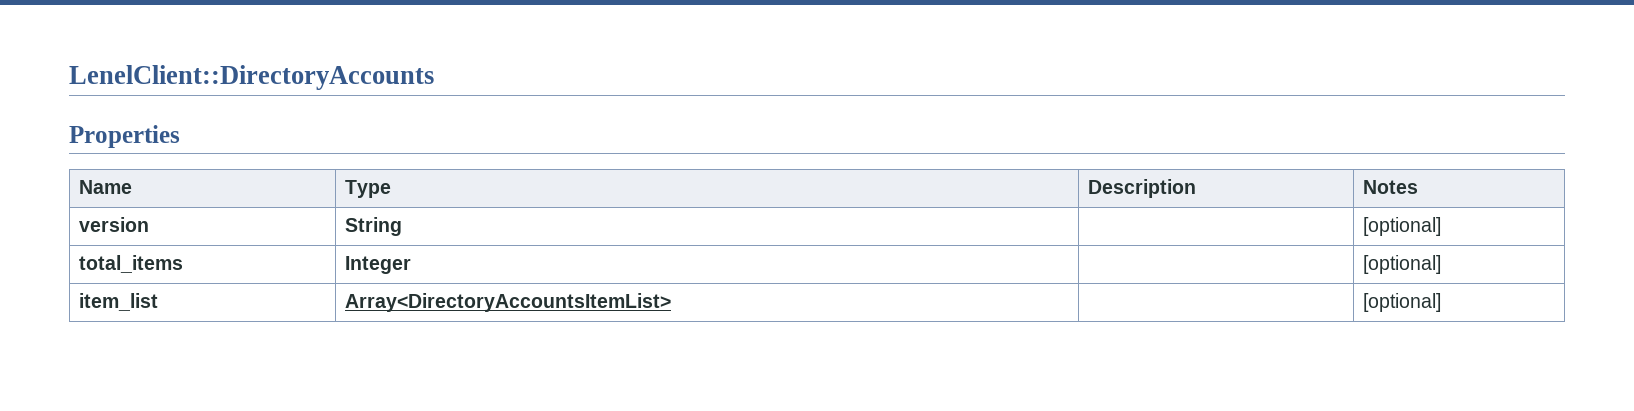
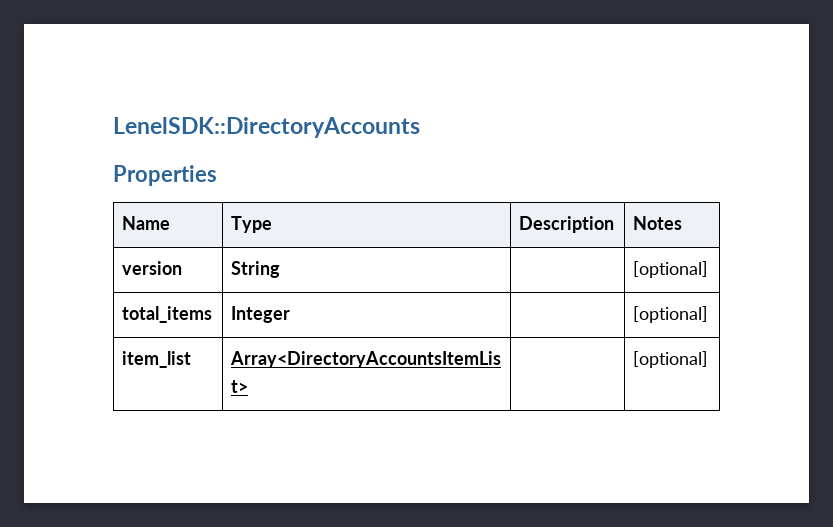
[69,65,434,90] LenelClient::DirectoryAccounts -> [113,117,420,138] LenelSDK::DirectoryAccounts

